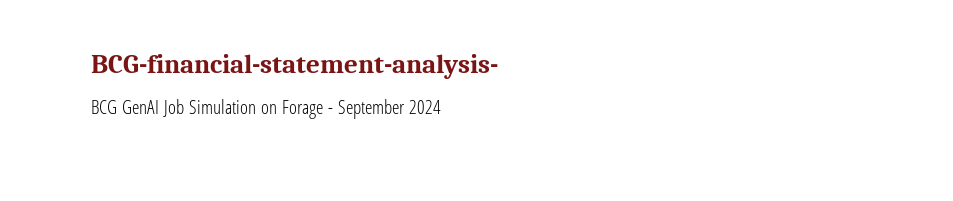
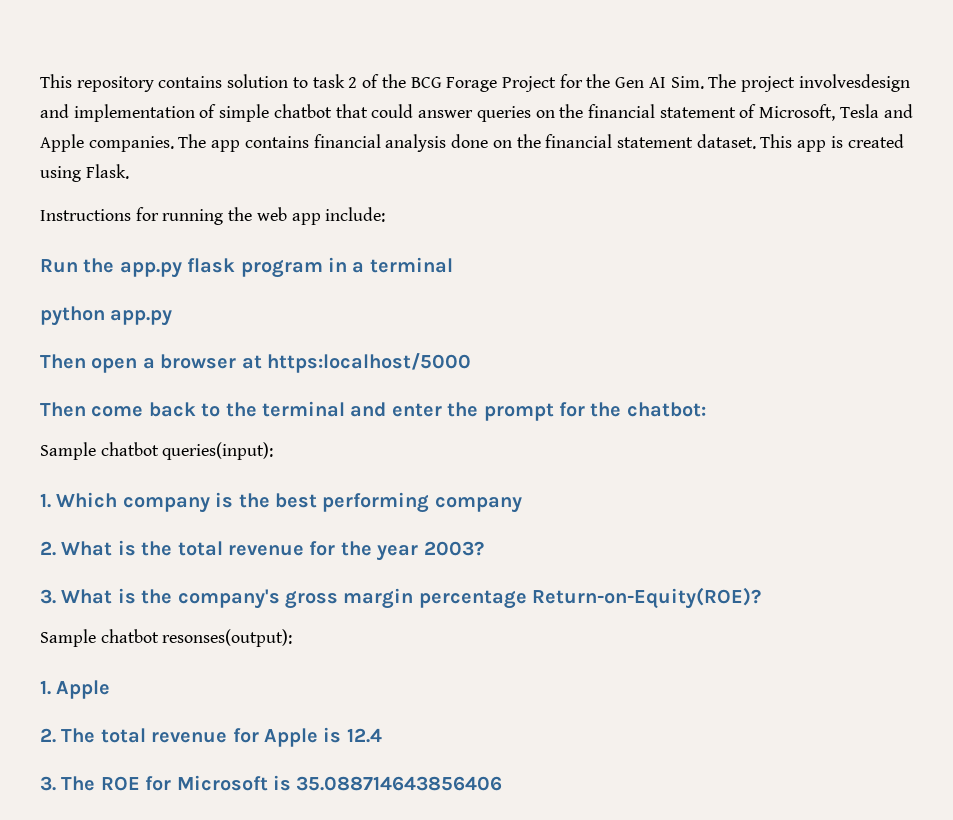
[91,54,498,79] [91,99,441,119] BCG-financial-statement-analysis- // BCG GenAI Job Simulation on Forage - September 2024 -> [40,74,910,92] [40,104,913,122] [40,134,904,152] [40,164,129,182] [40,207,386,225] [40,257,453,278] [40,306,173,326] [40,353,471,373] [40,401,706,421] [40,442,274,460] [40,492,522,513] [40,540,484,561] [40,587,762,609] [40,629,293,647] [40,680,111,699] [40,727,382,747] [40,775,503,791] This repository contains solution to task 2 of the BCG Forage Project for the Gen AI Sim. The project involvesdesign and implementation of simple chatbot that could answer queries on the financial statement of Microsoft, Tesla and Apple companies. The app contains financial analysis done on the financial statement dataset. This app is created using Flask. // Instructions for running the web app include: // Run the app.py flask program in a terminal // python app.py // Then open a browser at https:localhost/5000 // Then come back to the terminal and enter the prompt for the chatbot: // Sample chatbot queries(input): // 1. Which company is the best performing company // 2. What is the total revenue for the year 2003? // 3. What is the company's gross margin percentage Return-on-Equity(ROE)? // Sample chatbot resonses(output): // 1. Apple // 2. The total revenue for Apple is 12.4 // 3. The ROE for Microsoft is 35.088714643856406

